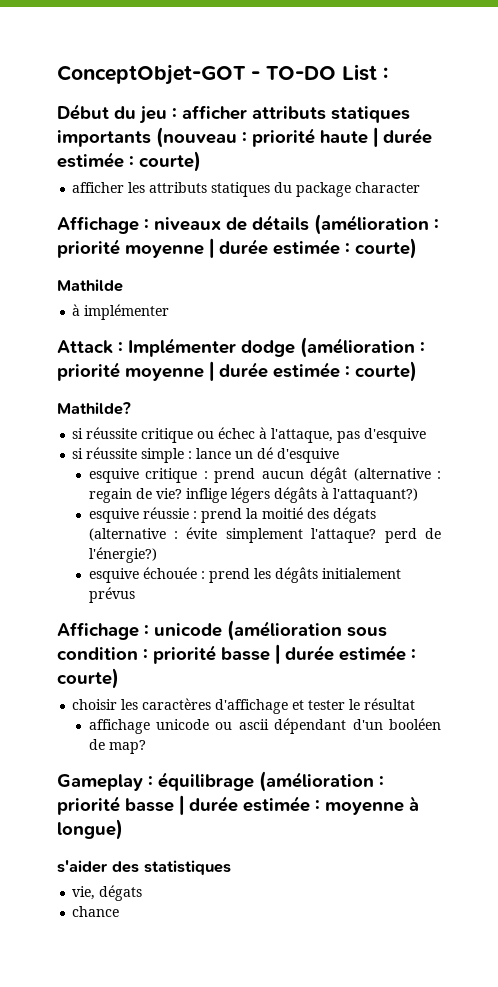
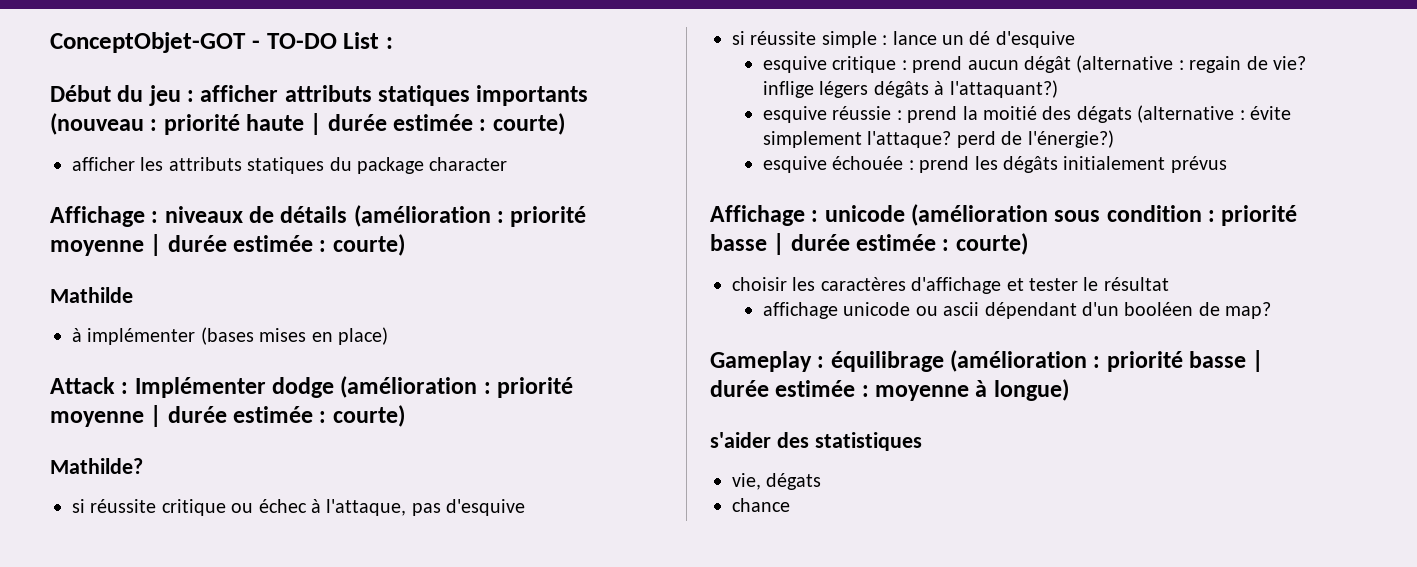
(170, 312) none -> [200,327,388,345] (bases mises en place)

